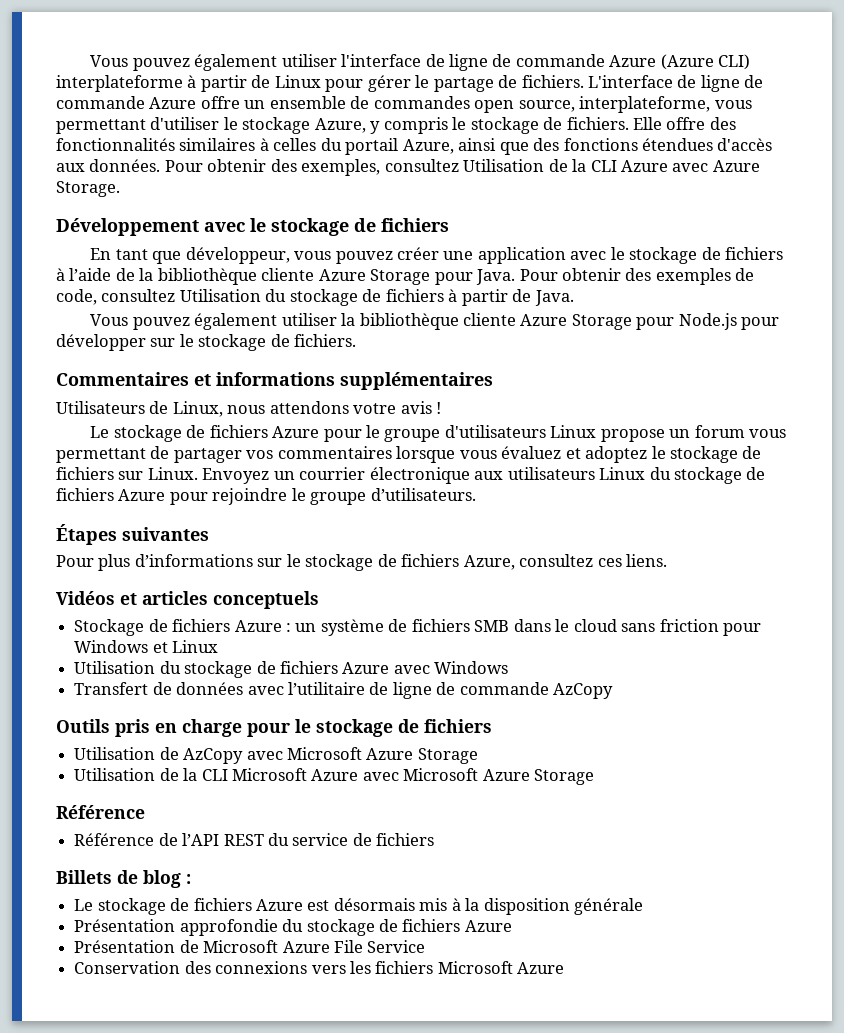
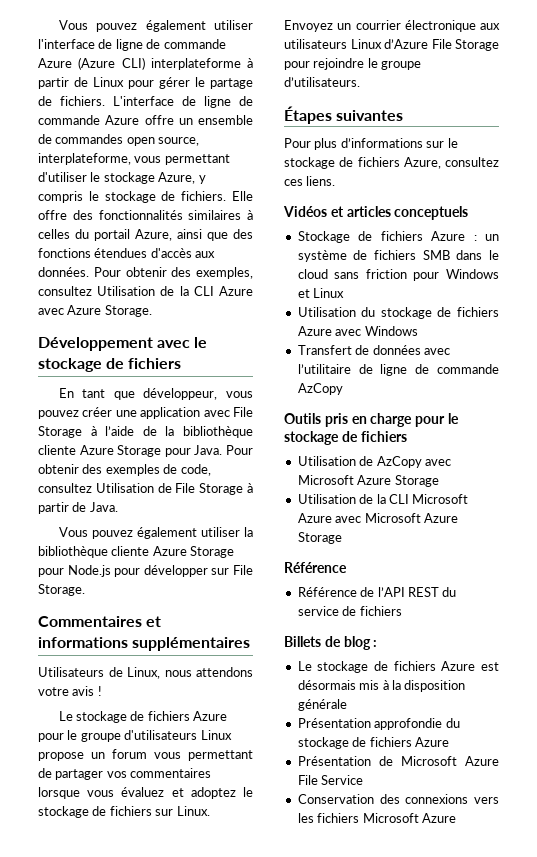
[610,247,784,264] le stockage de fichiers -> [233,407,254,417] [38,426,82,438] File Storage
[265,289,444,306] du stockage de fichiers -> [157,483,244,495] de File Storage
[179,334,357,351] le stockage de fichiers. -> [232,565,253,575] [38,584,85,596] File Storage.
[649,467,766,484] [56,488,166,501] du stockage de fichiers Azure -> [384,39,499,51] d’Azure File Storage

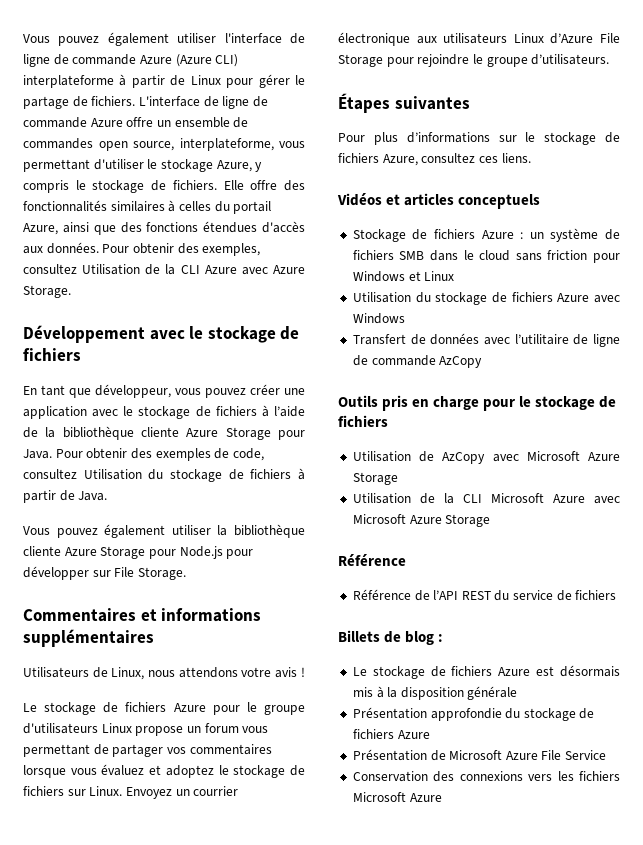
[233,407,254,417] [38,426,82,438] File Storage -> [123,406,257,419] le stockage de fichiers
[157,483,244,495] de File Storage -> [148,469,292,482] du stockage de fichiers

